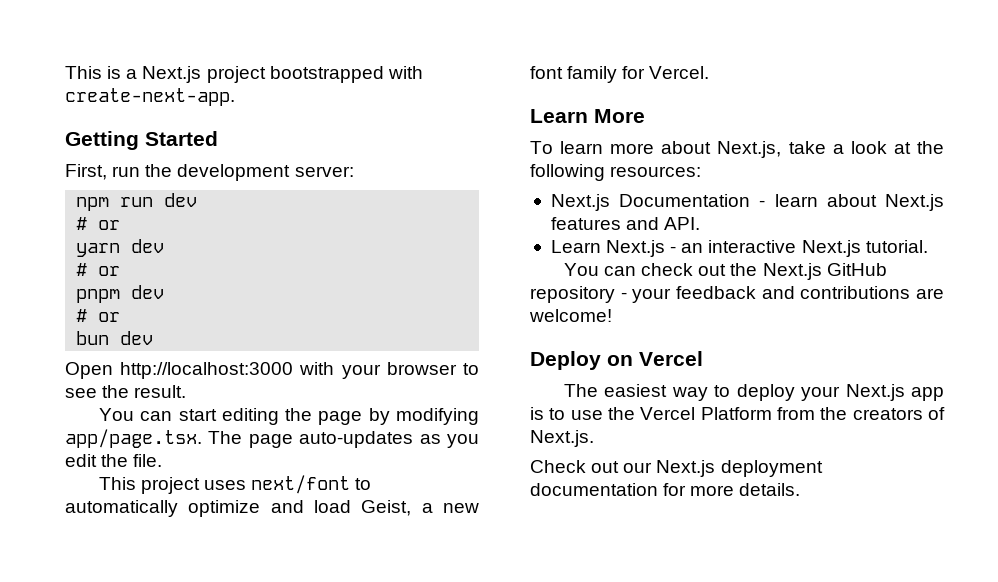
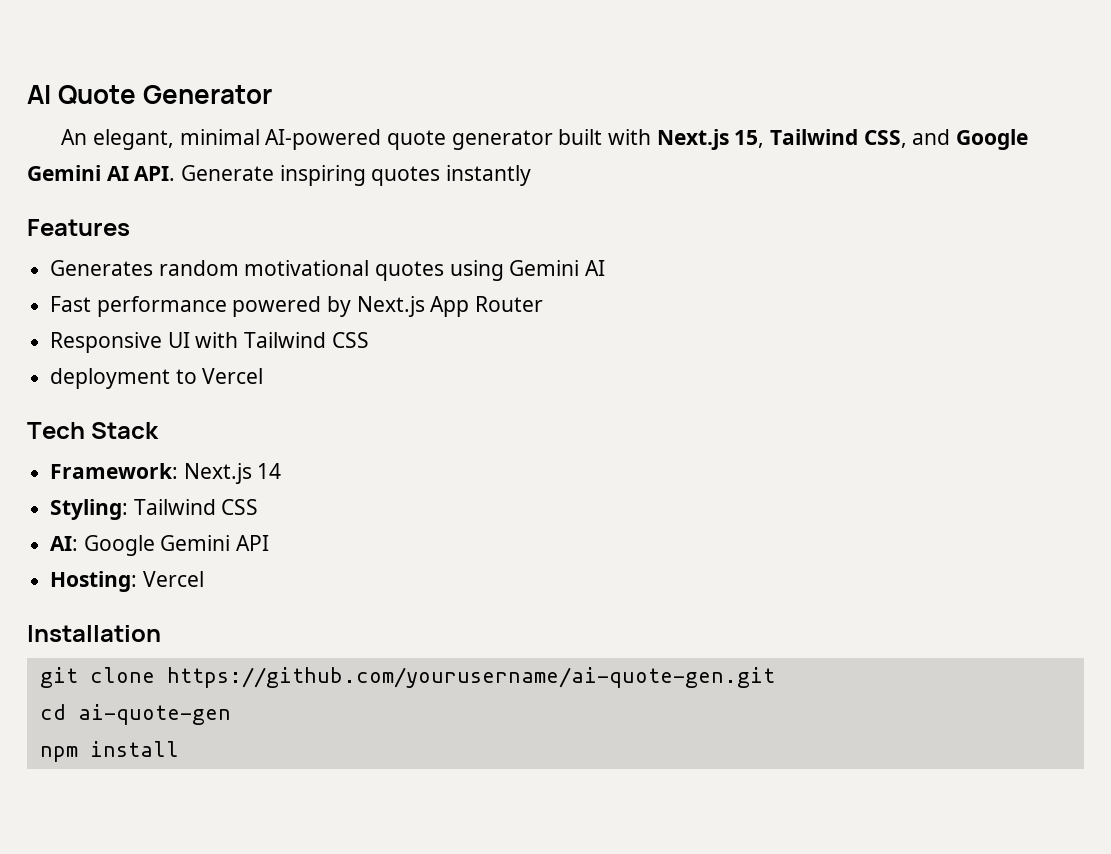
[65,66,423,83] [65,88,235,106] [65,131,218,150] [65,164,354,181] [76,193,198,211] [76,217,121,230] [76,239,165,257] [76,263,121,276] [76,285,165,303] [76,309,121,322] [76,331,154,345] [65,362,479,379] [65,385,187,398] [98,408,479,425] [65,429,479,448] [65,454,163,467] [98,475,372,494] [65,500,479,517] [530,66,710,83] [530,109,645,123] [530,141,944,158] [530,164,702,181] [550,194,944,211] [550,217,701,230] [550,240,928,257] [563,263,887,280] [530,286,945,303] [529,309,612,322] [530,351,703,370] [563,384,944,401] [530,407,945,420] [530,430,594,447] [530,460,823,477] [530,483,801,496] This is a Next.js project bootstrapped with create-next-app. // Getting Started // First, run the development server: // npm run dev // # or // yarn dev // # or // pnpm dev // # or // bun dev // Open http://localhost:3000 with your browser to see the result. // You can start editing the page by modifying app/page.tsx. The page auto-updates as you edit the file. // This project uses next/font to automatically optimize and load Geist, a new font family for Vercel. // Learn More // To learn more about Next.js, take a look at the following resources: // Next.js Documentation - learn about Next.js features and API. // Learn Next.js - an interactive Next.js tutorial. // You can check out the Next.js GitHub repository - your feedback and contributions are welcome! // Deploy on Vercel // The easiest way to deploy your Next.js app is to use the Vercel Platform from the creators of Next.js. // Check out our Next.js deployment documentation for more details. -> [27,85,273,105] [61,129,1029,150] [27,165,532,186] [27,219,130,236] [50,260,606,281] [50,296,544,317] [50,332,369,353] [50,368,264,389] [27,422,160,439] [50,463,282,484] [50,499,259,520] [50,535,270,556] [50,571,204,592] [27,625,161,642] [39,667,775,688] [39,704,231,725] [39,741,179,762] AI Quote Generator // An elegant, minimal AI-powered quote generator built with Next.js 15, Tailwind CSS, and Google Gemini AI API. Generate inspiring quotes instantly // Features // Generates random motivational quotes using Gemini AI // Fast performance powered by Next.js App Router // Responsive UI with Tailwind CSS // deployment to Vercel // Tech Stack // Framework: Next.js 14 // Styling: Tailwind CSS // AI: Google Gemini API // Hosting: Vercel // Installation // git clone https://github.com/yourusername/ai-quote-gen.git // cd ai-quote-gen // npm install

